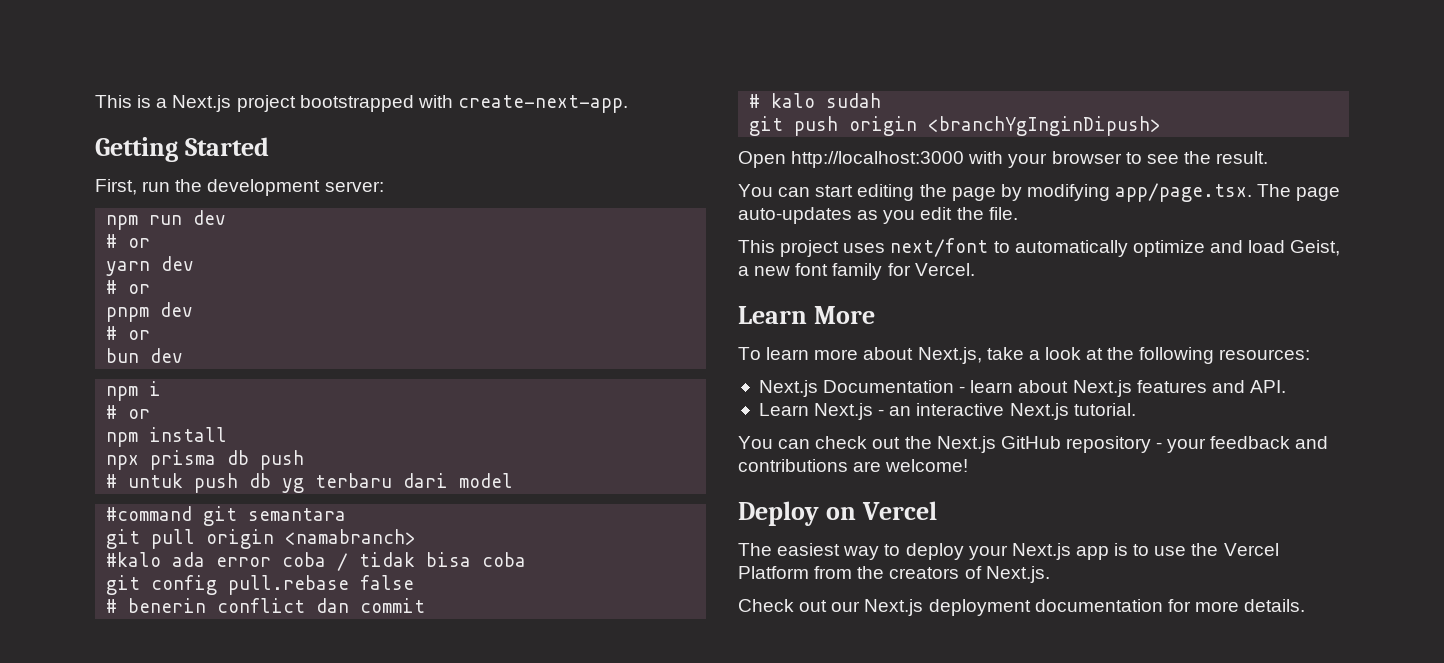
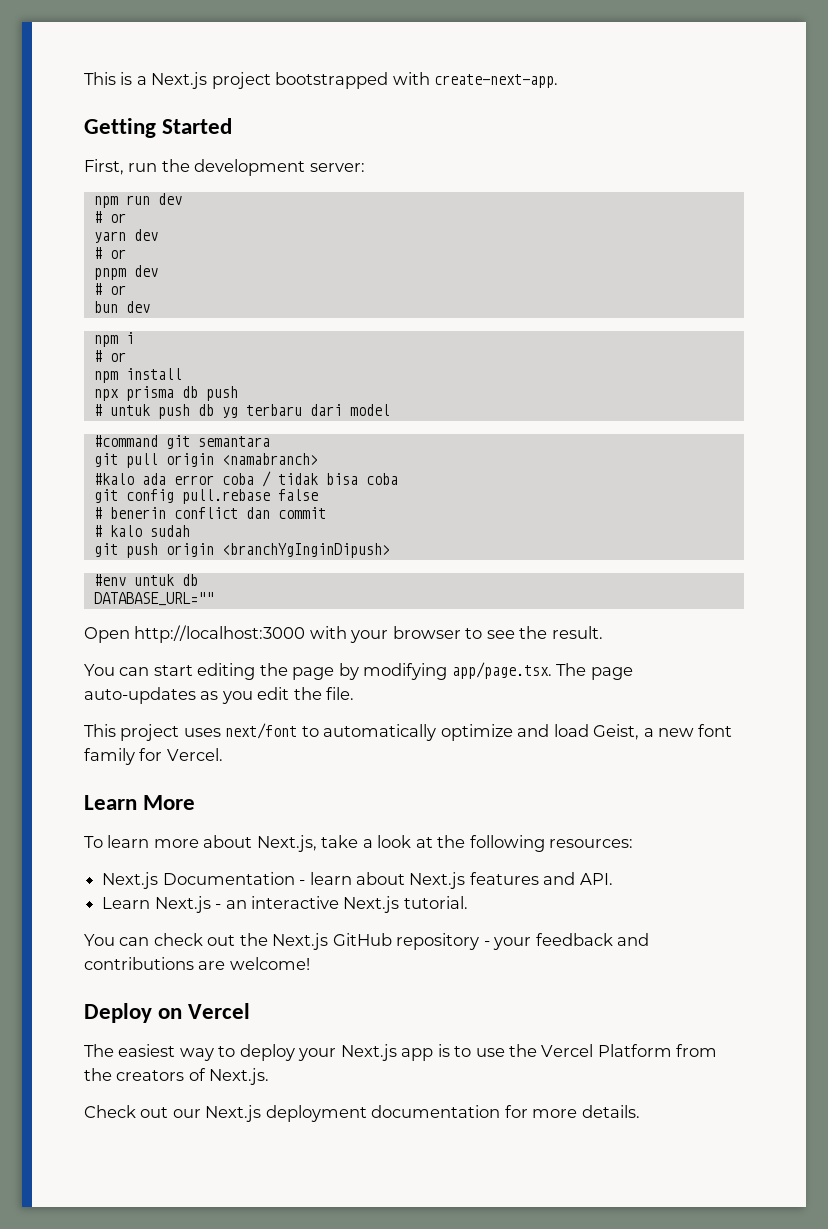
(1162, 126) none -> [93,574,198,586] [93,592,214,606] // #env untuk db // DATABASE_URL=""

